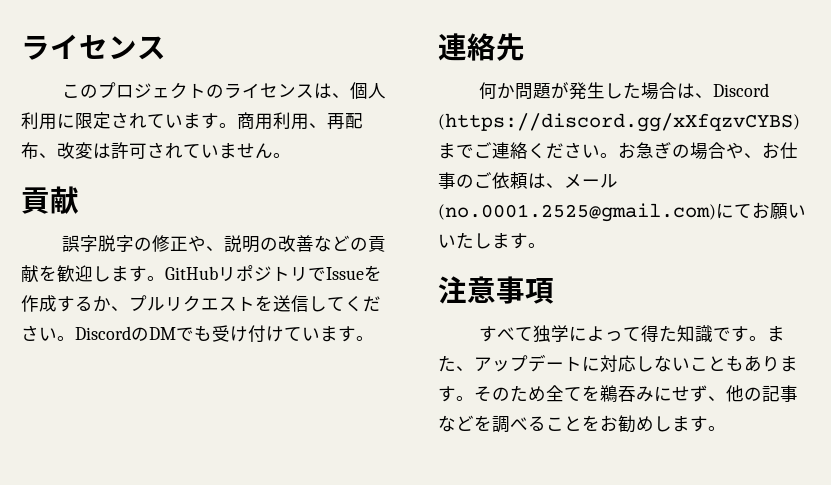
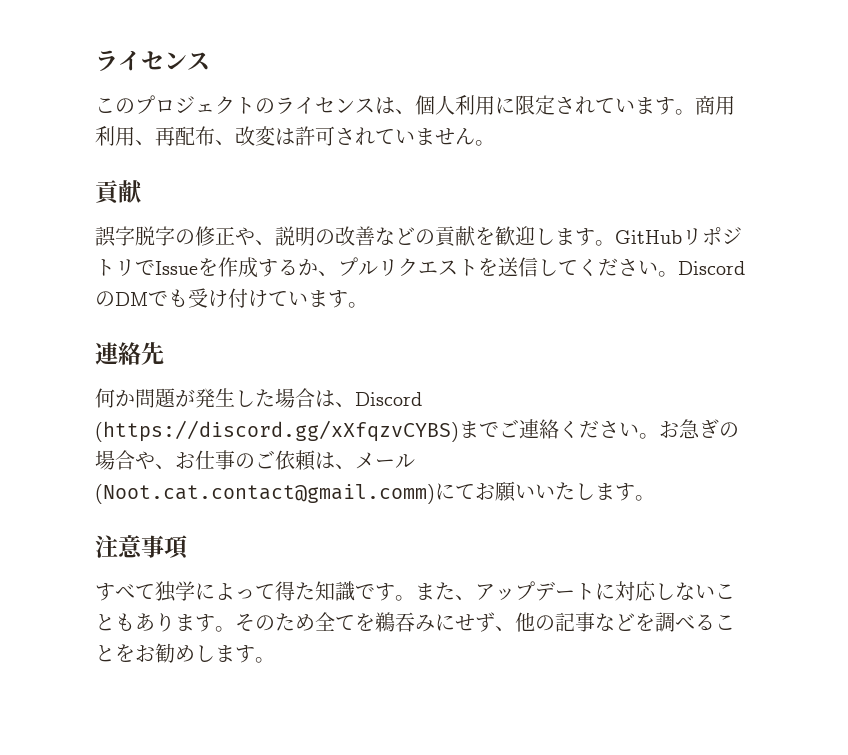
[438,203,716,222] (no.0001.2525@gmail.com) -> [95,484,435,504] (Noot.cat.contact@gmail.comm)

